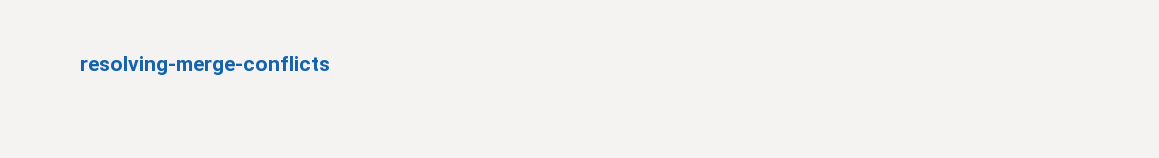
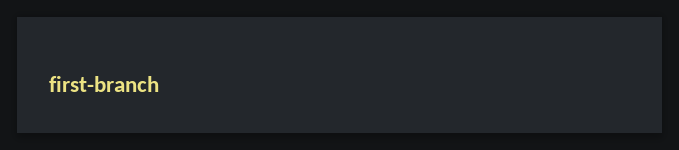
[80,56,330,75] resolving-merge-conflicts -> [49,76,159,92] first-branch

